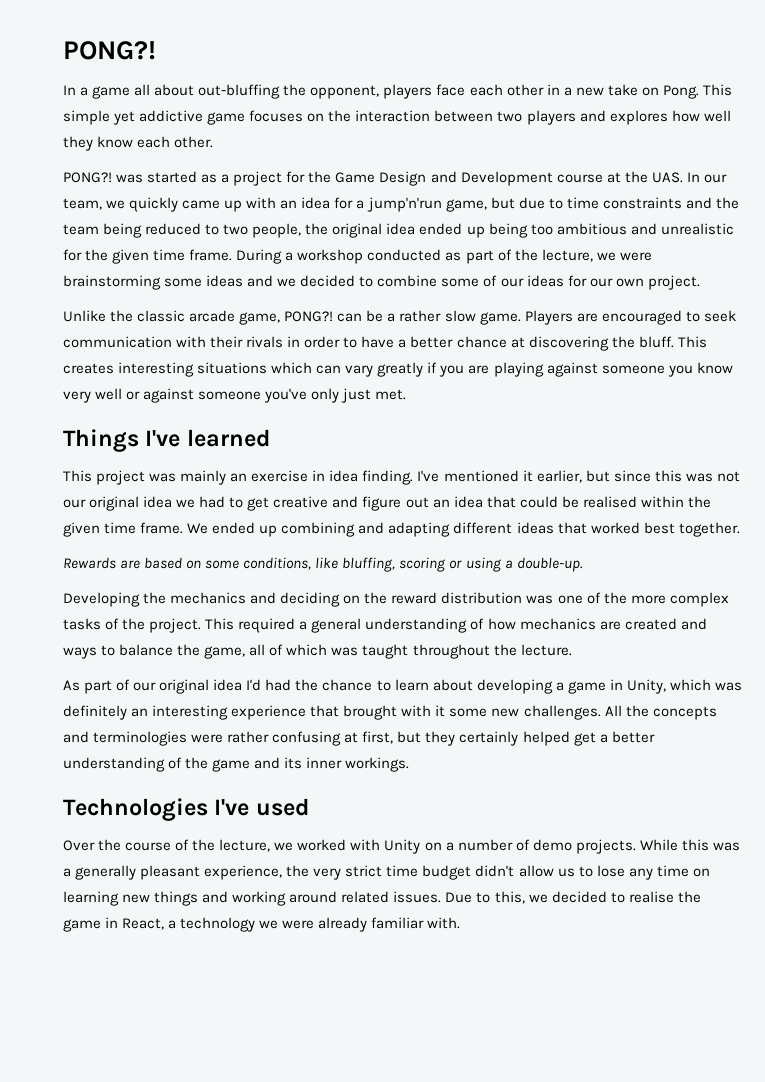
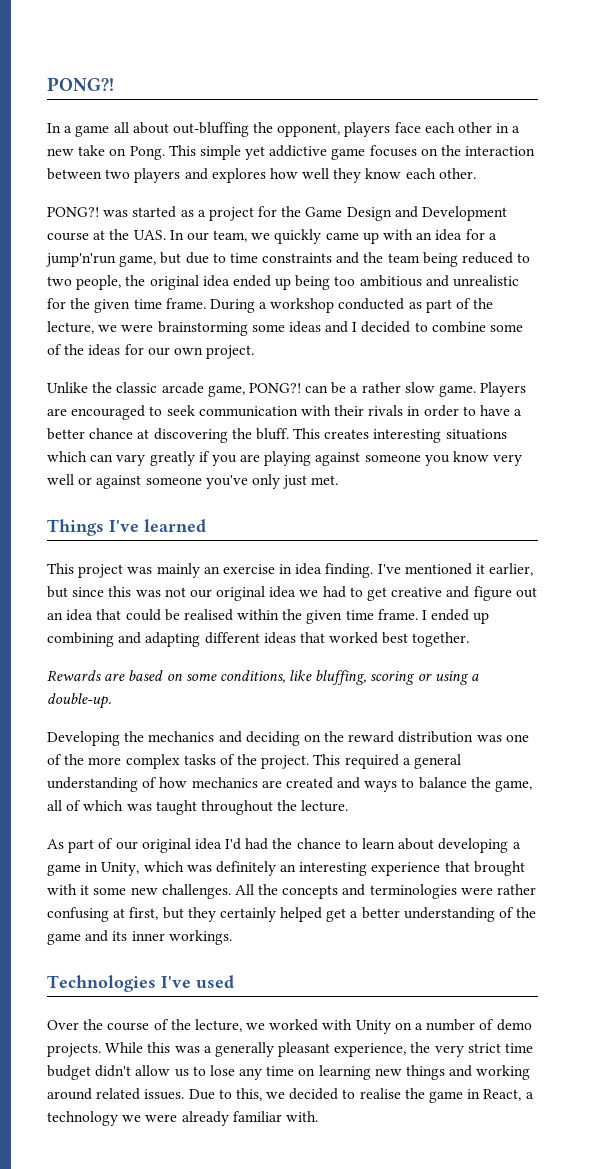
[277,278,297,287] we -> [352,322,358,332] I
[500,278,524,287] our -> [64,344,85,355] the
[187,523,209,534] We -> [422,610,428,620] I

